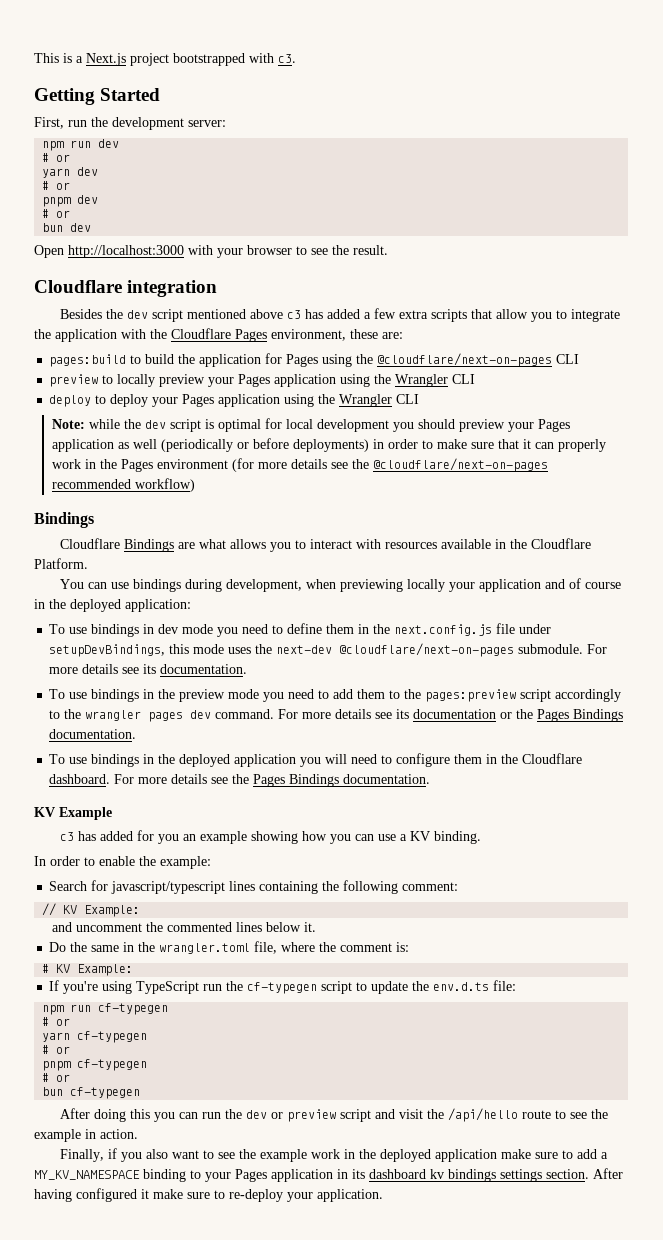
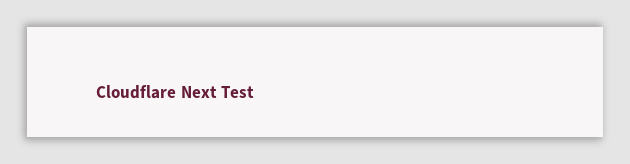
[34,53,296,66] [34,88,161,105] [34,117,226,130] [42,139,120,151] [42,153,71,162] [42,167,99,178] [42,181,71,190] [42,195,99,207] [42,209,71,218] [42,223,92,232] [34,245,388,258] [34,280,218,297] [59,308,620,322] [34,328,403,342] [49,353,580,367] [49,374,476,387] [49,394,420,407] [51,418,570,432] [51,438,606,452] [51,458,548,472] [51,478,195,492] [34,512,94,528] [59,538,591,552] [34,558,88,569] [59,578,621,592] [34,599,191,612] [49,623,552,637] [49,643,608,657] [49,664,248,674] [49,689,622,702] [49,709,624,722] [49,729,137,739] [49,753,583,767] [49,774,431,787] [34,807,112,820] [59,830,481,844] [34,856,211,869] [49,880,459,894] [42,903,141,917] [51,922,316,932] [49,941,410,954] [42,964,134,976] [49,980,517,994] [42,1003,169,1015] [42,1017,71,1026] [42,1031,148,1043] [42,1045,71,1054] [42,1059,148,1071] [42,1073,71,1082] [42,1087,141,1099] [59,1108,608,1122] [34,1129,138,1142] [59,1148,608,1162] [34,1168,623,1182] [34,1188,383,1202] This is a Next.js project bootstrapped with c3. // Getting Started // First, run the development server: // npm run dev // # or // yarn dev // # or // pnpm dev // # or // bun dev // Open http://localhost:3000 with your browser to see the result. // Cloudflare integration // Besides the dev script mentioned above c3 has added a few extra scripts that allow you to integrate the application with the Cloudflare Pages environment, these are: // pages:build to build the application for Pages using the @cloudflare/next-on-pages CLI // preview to locally preview your Pages application using the Wrangler CLI // deploy to deploy your Pages application using the Wrangler CLI // Note: while the dev script is optimal for local development you should preview your Pages application as well (periodically or before deployments) in order to make sure that it can properly work in the Pages environment (for more details see the @cloudflare/next-on-pages recommended workflow) // Bindings // Cloudflare Bindings are what allows you to interact with resources available in the Cloudflare Platform. // You can use bindings during development, when previewing locally your application and of course in the deployed application: // To use bindings in dev mode you need to define them in the next.config.js file under setupDevBindings, this mode uses the next-dev @cloudflare/next-on-pages submodule. For more details see its documentation. // To use bindings in the preview mode you need to add them to the pages:preview script accordingly to the wrangler pages dev command. For more details see its documentation or the Pages Bindings documentation. // To use bindings in the deployed application you will need to configure them in the Cloudflare dashboard. For more details see the Pages Bindings documentation. // KV Example // c3 has added for you an example showing how you can use a KV binding. // In order to enable the example: // Search for javascript/typescript lines containing the following comment: // // KV Example: // and uncomment the commented lines below it. // Do the same in the wrangler.toml file, where the comment is: // # KV Example: // If you're using TypeScript run the cf-typegen script to update the env.d.ts file: // npm run cf-typegen // # or // yarn cf-typegen // # or // pnpm cf-typegen // # or // bun cf-typegen // After doing this you can run the dev or preview script and visit the /api/hello route to see the example in action. // Finally, if you also want to see the example work in the deployed application make sure to add a MY_KV_NAMESPACE binding to your Pages application in its dashboard kv bindings settings section. After having configured it make sure to re-deploy your application. -> [96,85,255,99] Cloudflare Next Test

